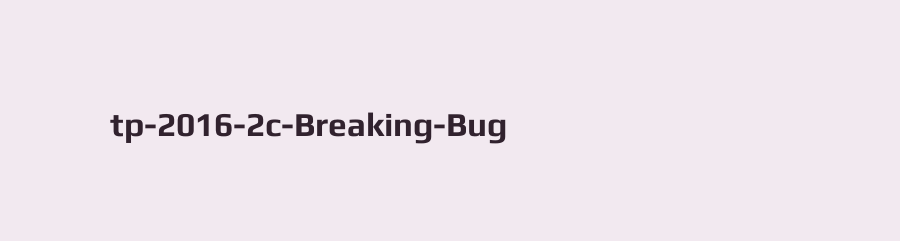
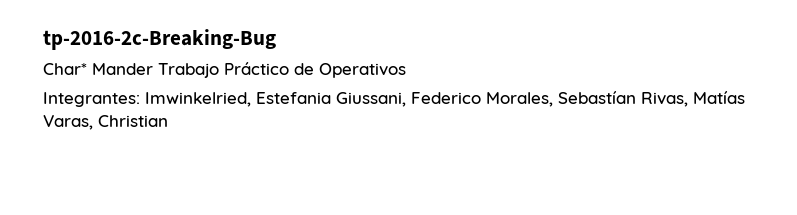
(507, 128) none -> [43,62,406,78] [43,91,745,107] [43,115,168,130] // Char* Mander Trabajo Práctico de Operativos // Integrantes: Imwinkelried, Estefania Giussani, Federico Morales, Sebastían Rivas, Matías Varas, Christian

